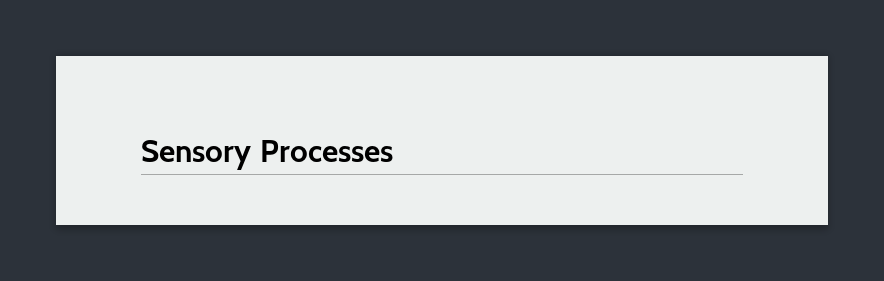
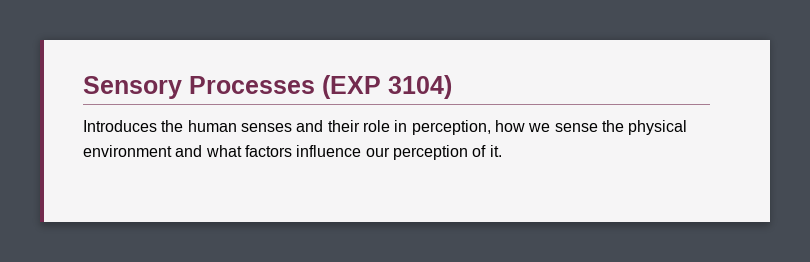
(393, 151) none -> [322,75,452,99] [83,120,688,135] [83,145,502,160] (EXP 3104) // Introduces the human senses and their role in perception, how we sense the physical environment and what factors influence our perception of it.

